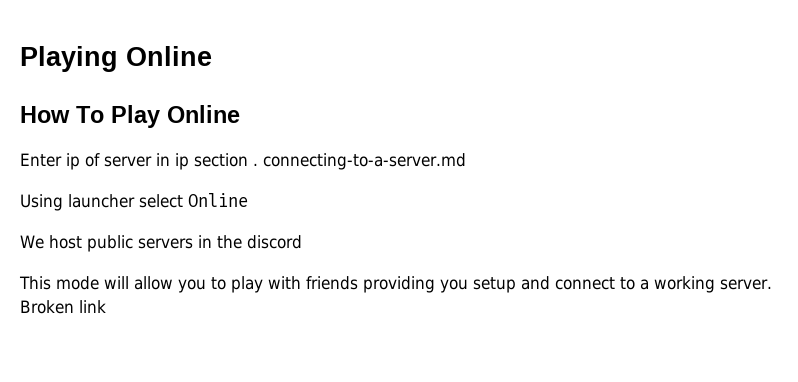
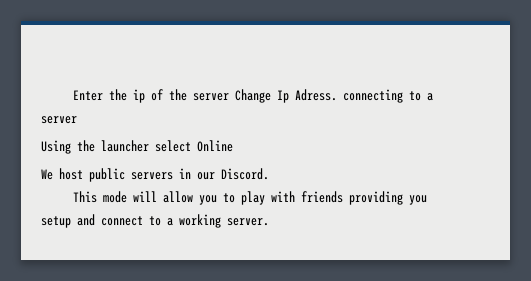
[20,46,212,72] [20,105,240,128] [20,153,466,170] Playing Online // How To Play Online // Enter ip of server in ip section . connecting-to-a-server.md -> [72,89,433,103] [41,116,77,124] Enter the ip of the server Change Ip Adress. connecting to a server
(63, 202) none -> [77,140,95,152] the
[216,235,302,249] the discord -> [197,168,269,180] our Discord.
[20,300,106,314] Broken link -> (269, 222) none

